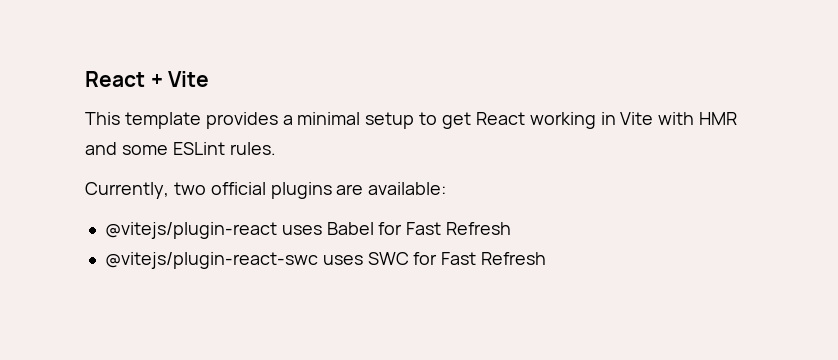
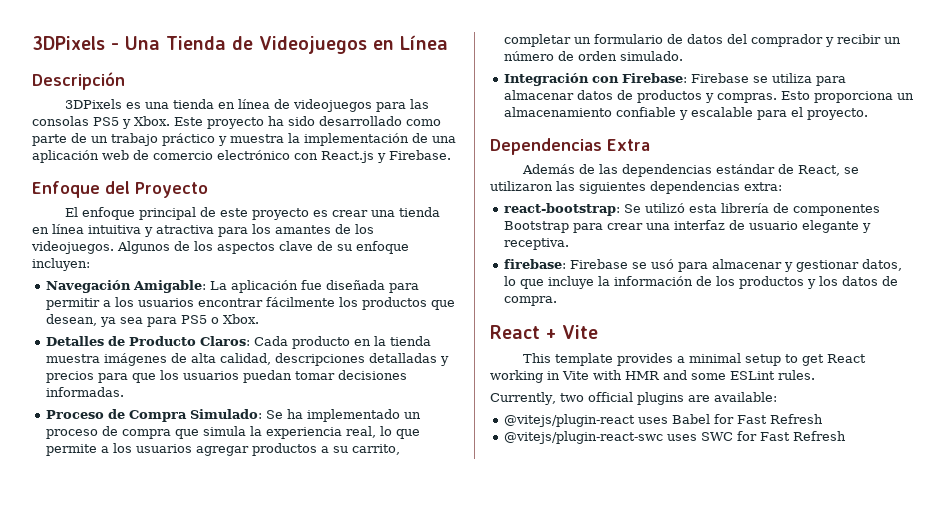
(85, 79) none -> [32,35,448,54] [32,72,125,90] [65,99,430,112] [32,116,441,129] [32,133,456,146] [32,150,451,163] [32,181,208,198] [65,207,441,220] [32,224,374,237] [31,241,409,254] [32,258,90,271] [46,280,420,293] [46,297,456,310] [46,314,260,327] [46,336,432,349] [46,353,450,366] [46,370,408,383] [46,387,125,397] [46,409,422,422] [46,426,421,439] [46,443,401,456] [504,34,902,47] [504,51,684,61] [504,73,847,86] [504,90,915,103] [504,107,869,120] [490,138,650,155] [522,164,860,177] [490,181,782,194] [504,203,881,216] [504,220,872,233] [504,238,570,250] [504,259,903,272] [504,276,899,289] [504,296,558,306] 3DPixels - Una Tienda de Videojuegos en Línea // Descripción // 3DPixels es una tienda en línea de videojuegos para las consolas PS5 y Xbox. Este proyecto ha sido desarrollado como parte de un trabajo práctico y muestra la implementación de una aplicación web de comercio electrónico con React.js y Firebase. // Enfoque del Proyecto // El enfoque principal de este proyecto es crear una tienda en línea intuitiva y atractiva para los amantes de los videojuegos. Algunos de los aspectos clave de su enfoque incluyen: // Navegación Amigable: La aplicación fue diseñada para permitir a los usuarios encontrar fácilmente los productos que desean, ya sea para PS5 o Xbox. // Detalles de Producto Claros: Cada producto en la tienda muestra imágenes de alta calidad, descripciones detalladas y precios para que los usuarios puedan tomar decisiones informadas. // Proceso de Compra Simulado: Se ha implementado un proceso de compra que simula la experiencia real, lo que permite a los usuarios agregar productos a su carrito, completar un formulario de datos del comprador y recibir un número de orden simulado. // Integración con Firebase: Firebase se utiliza para almacenar datos de productos y compras. Esto proporciona un almacenamiento confiable y escalable para el proyecto. // Dependencias Extra // Además de las dependencias estándar de React, se utilizaron las siguientes dependencias extra: // react-bootstrap: Se utilizó esta librería de componentes Bootstrap para crear una interfaz de usuario elegante y receptiva. // firebase: Firebase se usó para almacenar y gestionar datos, lo que incluye la información de los productos y los datos de compra. //

